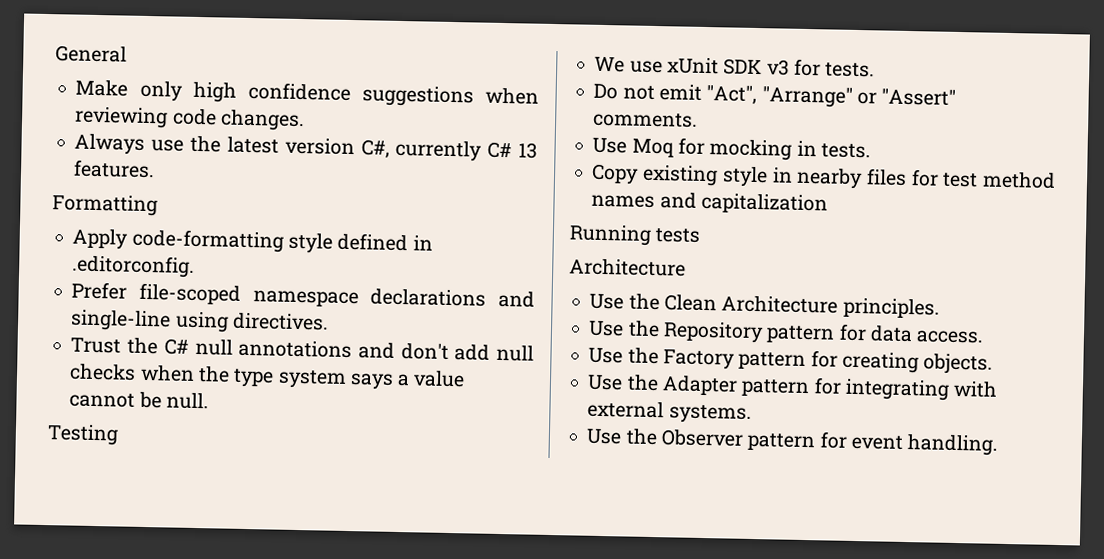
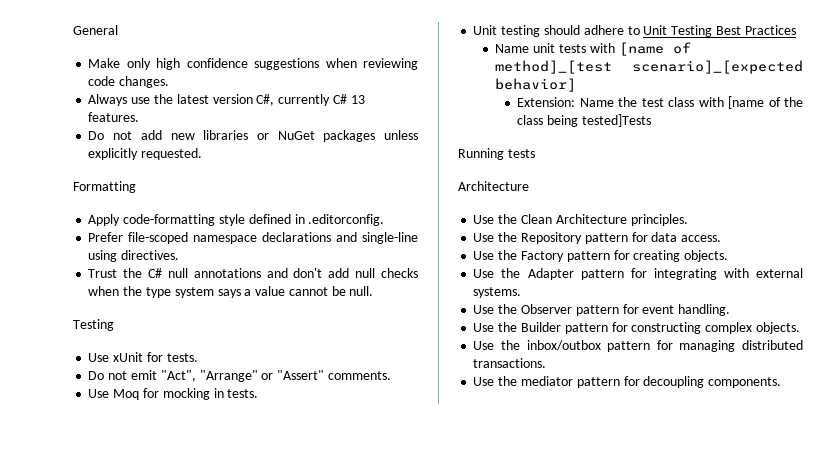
(156, 169) none -> [88,130,418,142] [88,148,203,160] // Do not add new libraries or NuGet packages unless explicitly requested.
[594,56,790,76] We use xUnit SDK v3 -> [88,352,144,362] Use xUnit
[591,163,1056,190] [591,192,828,215] Copy existing style in nearby files for test method names and capitalization -> [473,25,796,37] [495,42,691,56] [495,60,803,74] [495,78,577,92] [517,96,803,109] [517,114,652,127] Unit testing should adhere to Unit Testing Best Practices // Name unit tests with [name of method]_[test scenario]_[expected behavior] // Extension: Name the test class with [name of the class being tested]Tests
(1000, 445) none -> [473,322,800,334] [473,340,803,352] [473,358,547,368] [473,376,782,388] // Use the Builder pattern for constructing complex objects. // Use the inbox/outbox pattern for managing distributed transactions. // Use the mediator pattern for decoupling components.

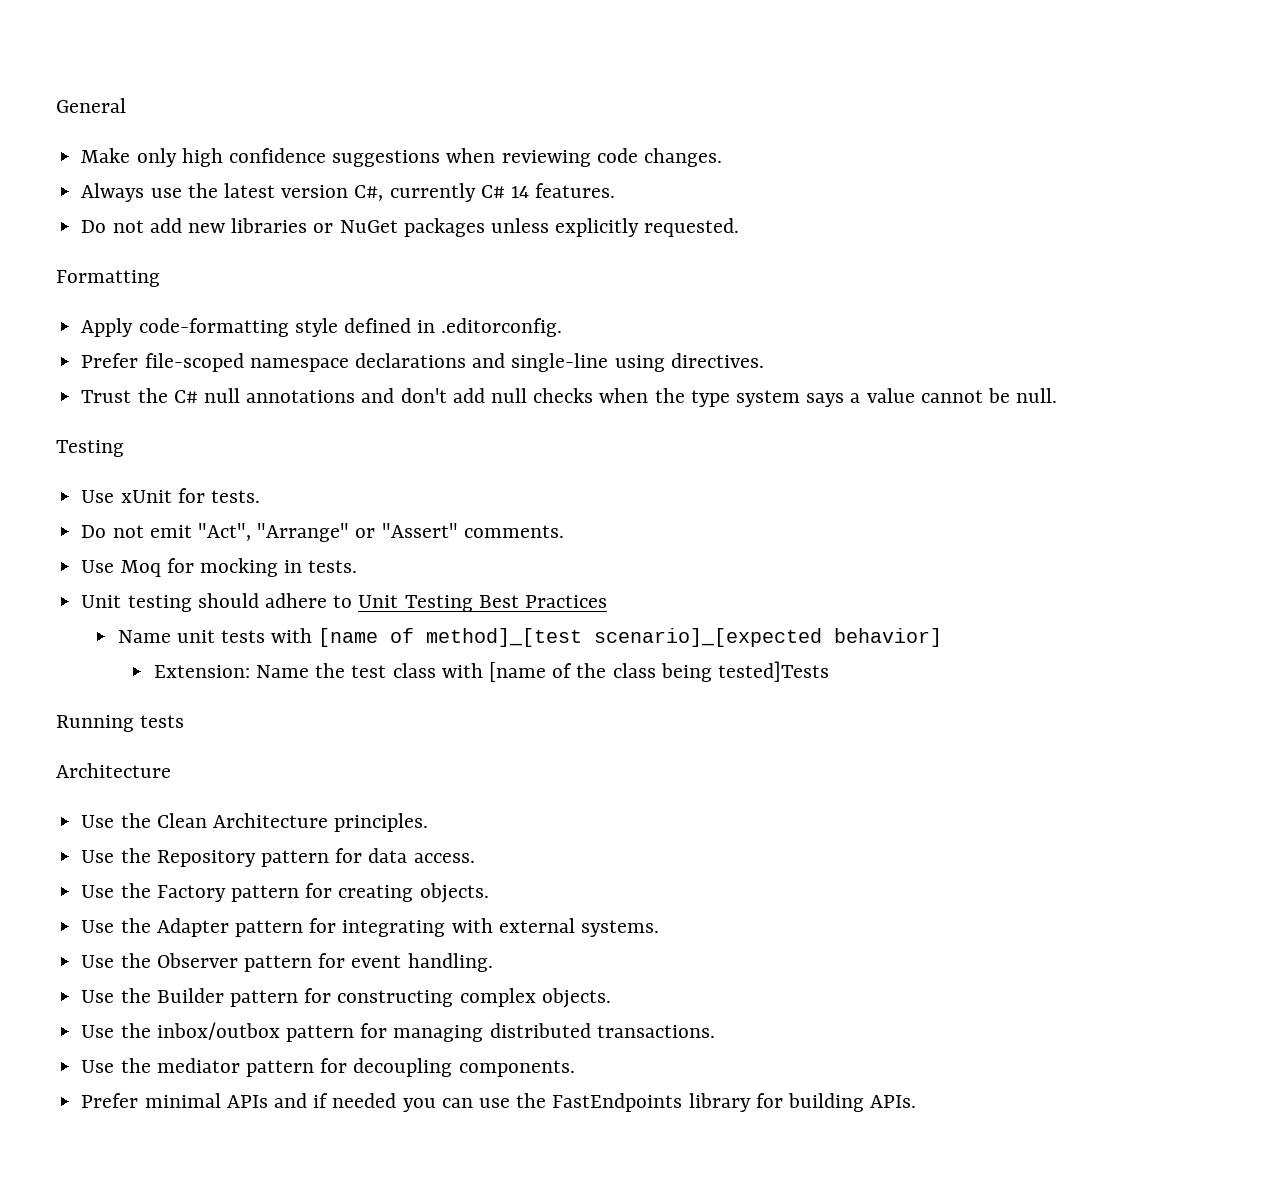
[350,95,365,104] 13 -> [510,186,529,198] 14
(782, 382) none -> [81,1093,917,1112] // Prefer minimal APIs and if needed you can use the FastEndpoints library for building APIs.

